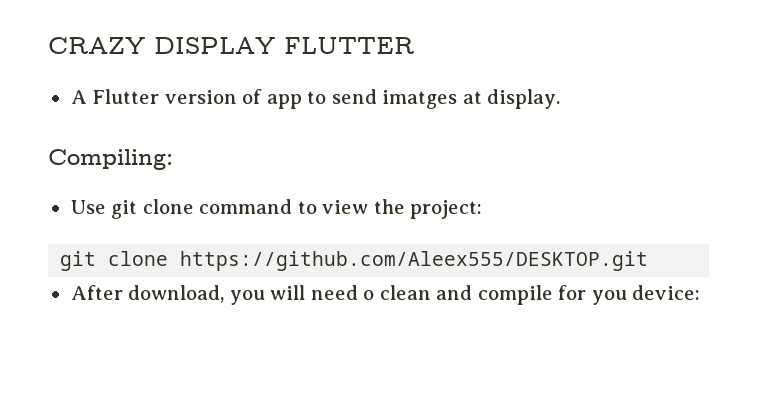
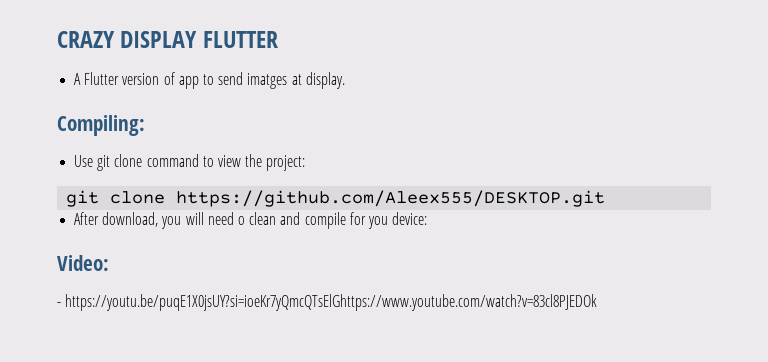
(701, 292) none -> [57,255,109,271] [57,294,598,311] // Video: // - https://youtu.be/puqE1X0jsUY?si=ioeKr7yQmcQTsElGhttps://www.youtube.com/watch?v=83cl8PJEDOk

